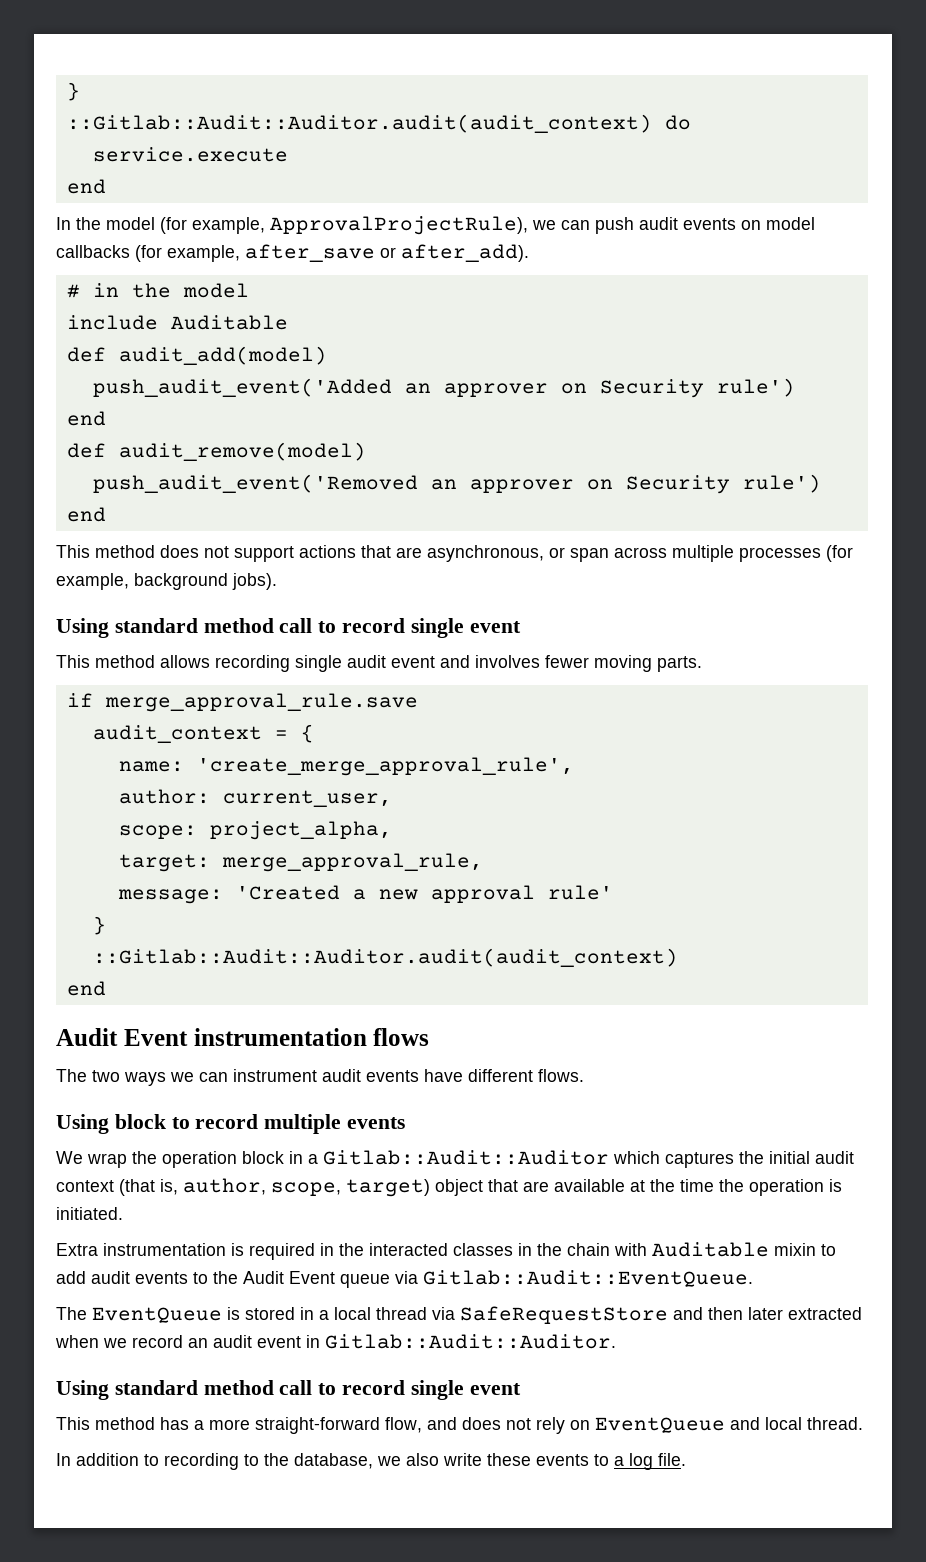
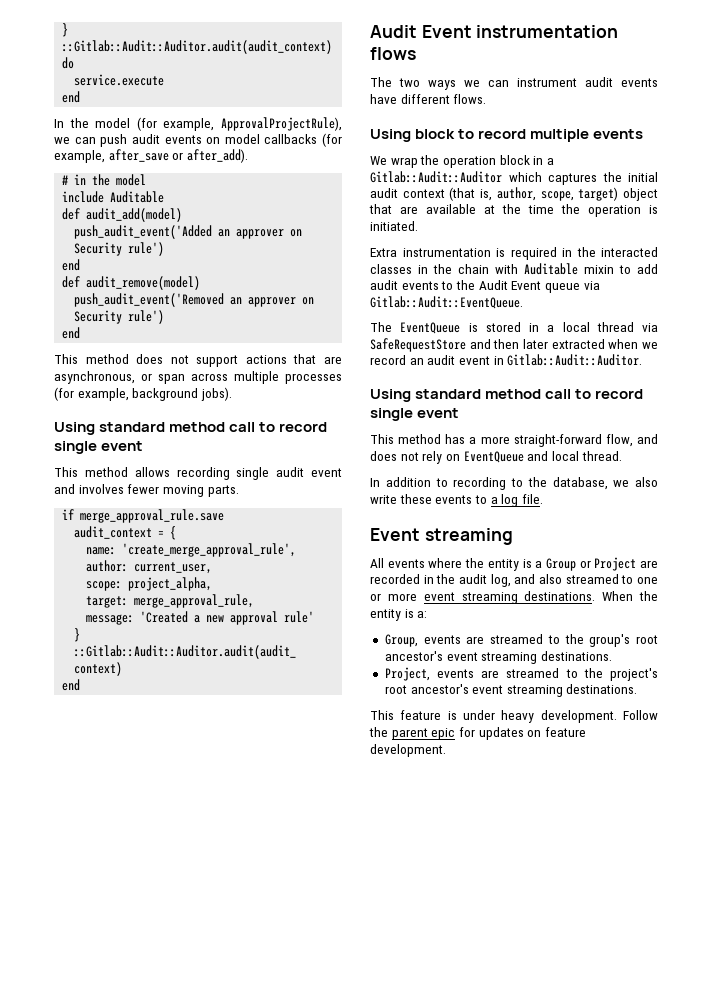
(686, 1459) none -> [370,528,513,545] [370,557,658,571] [370,574,658,587] [370,591,658,604] [370,609,428,621] [384,634,658,647] [384,651,612,664] [384,667,658,681] [384,684,638,697] [370,710,658,723] [369,727,586,740] [370,744,446,757] // Event streaming // All events where the entity is a Group or Project are recorded in the audit log, and also streamed to one or more event streaming destinations. When the entity is a: // Group, events are streamed to the group's root ancestor's event streaming destinations. // Project, events are streamed to the project's root ancestor's event streaming destinations. // This feature is under heavy development. Follow the parent epic for updates on feature development.

